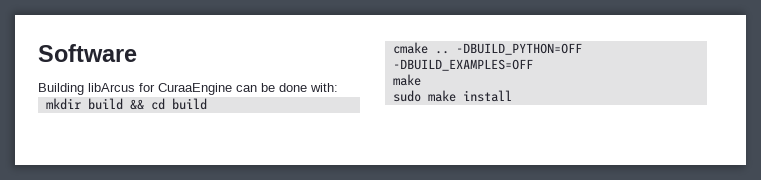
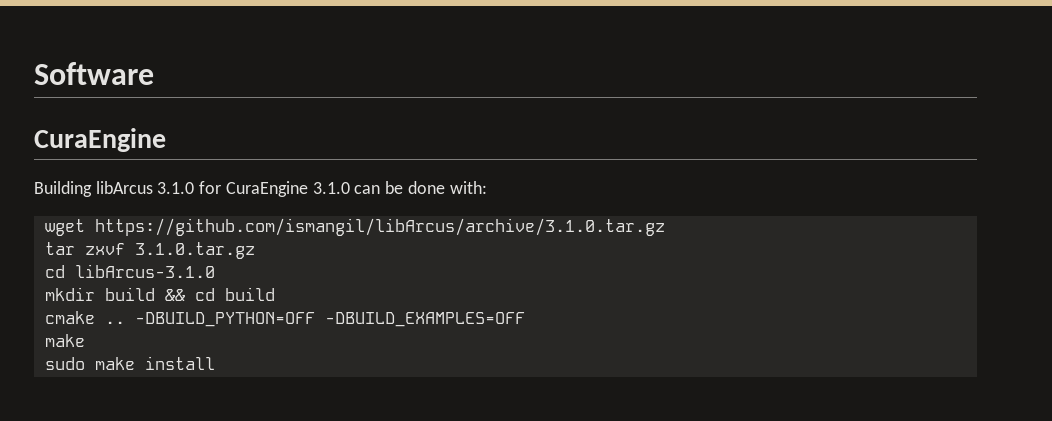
(137, 53) none -> [34,128,166,152] // CuraEngine
[139,83,232,95] for CuraaEngine -> [157,181,350,197] 3.1.0 for CuraEngine 3.1.0
(338, 87) none -> [44,218,665,236] [44,242,255,259] [44,264,215,278] // wget https://github.com/ismangil/libArcus/archive/3.1.0.tar.gz // tar zxvf 3.1.0.tar.gz // cd libArcus-3.1.0

